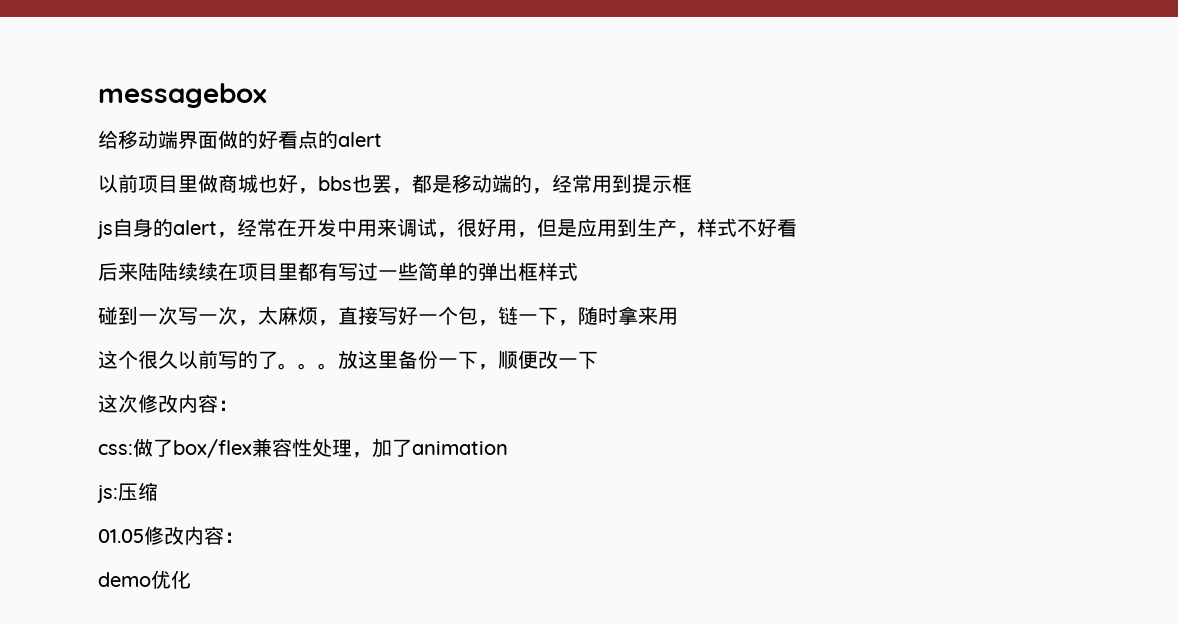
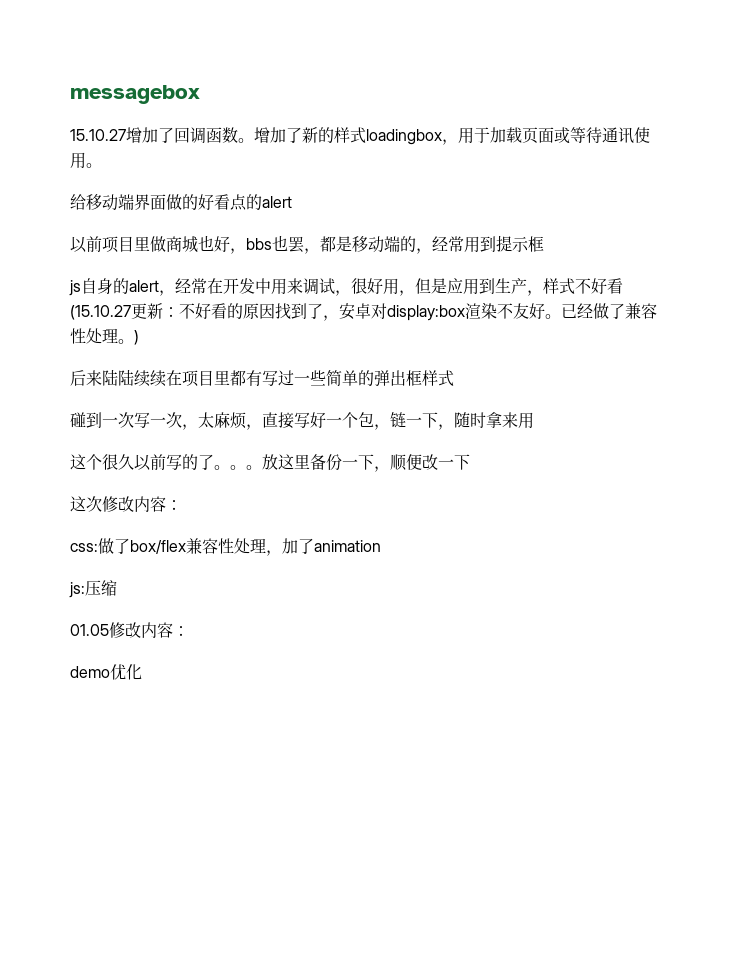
(267, 95) none -> [70,127,650,145] [70,152,102,169] // 15.10.27增加了回调函数。增加了新的样式loadingbox，用于加载页面或等待通讯使用。
(797, 228) none -> [70,303,657,321] [70,328,139,345] (15.10.27更新：不好看的原因找到了，安卓对display:box渲染不友好。已经做了兼容性处理。)

